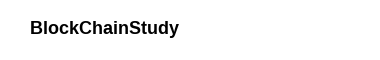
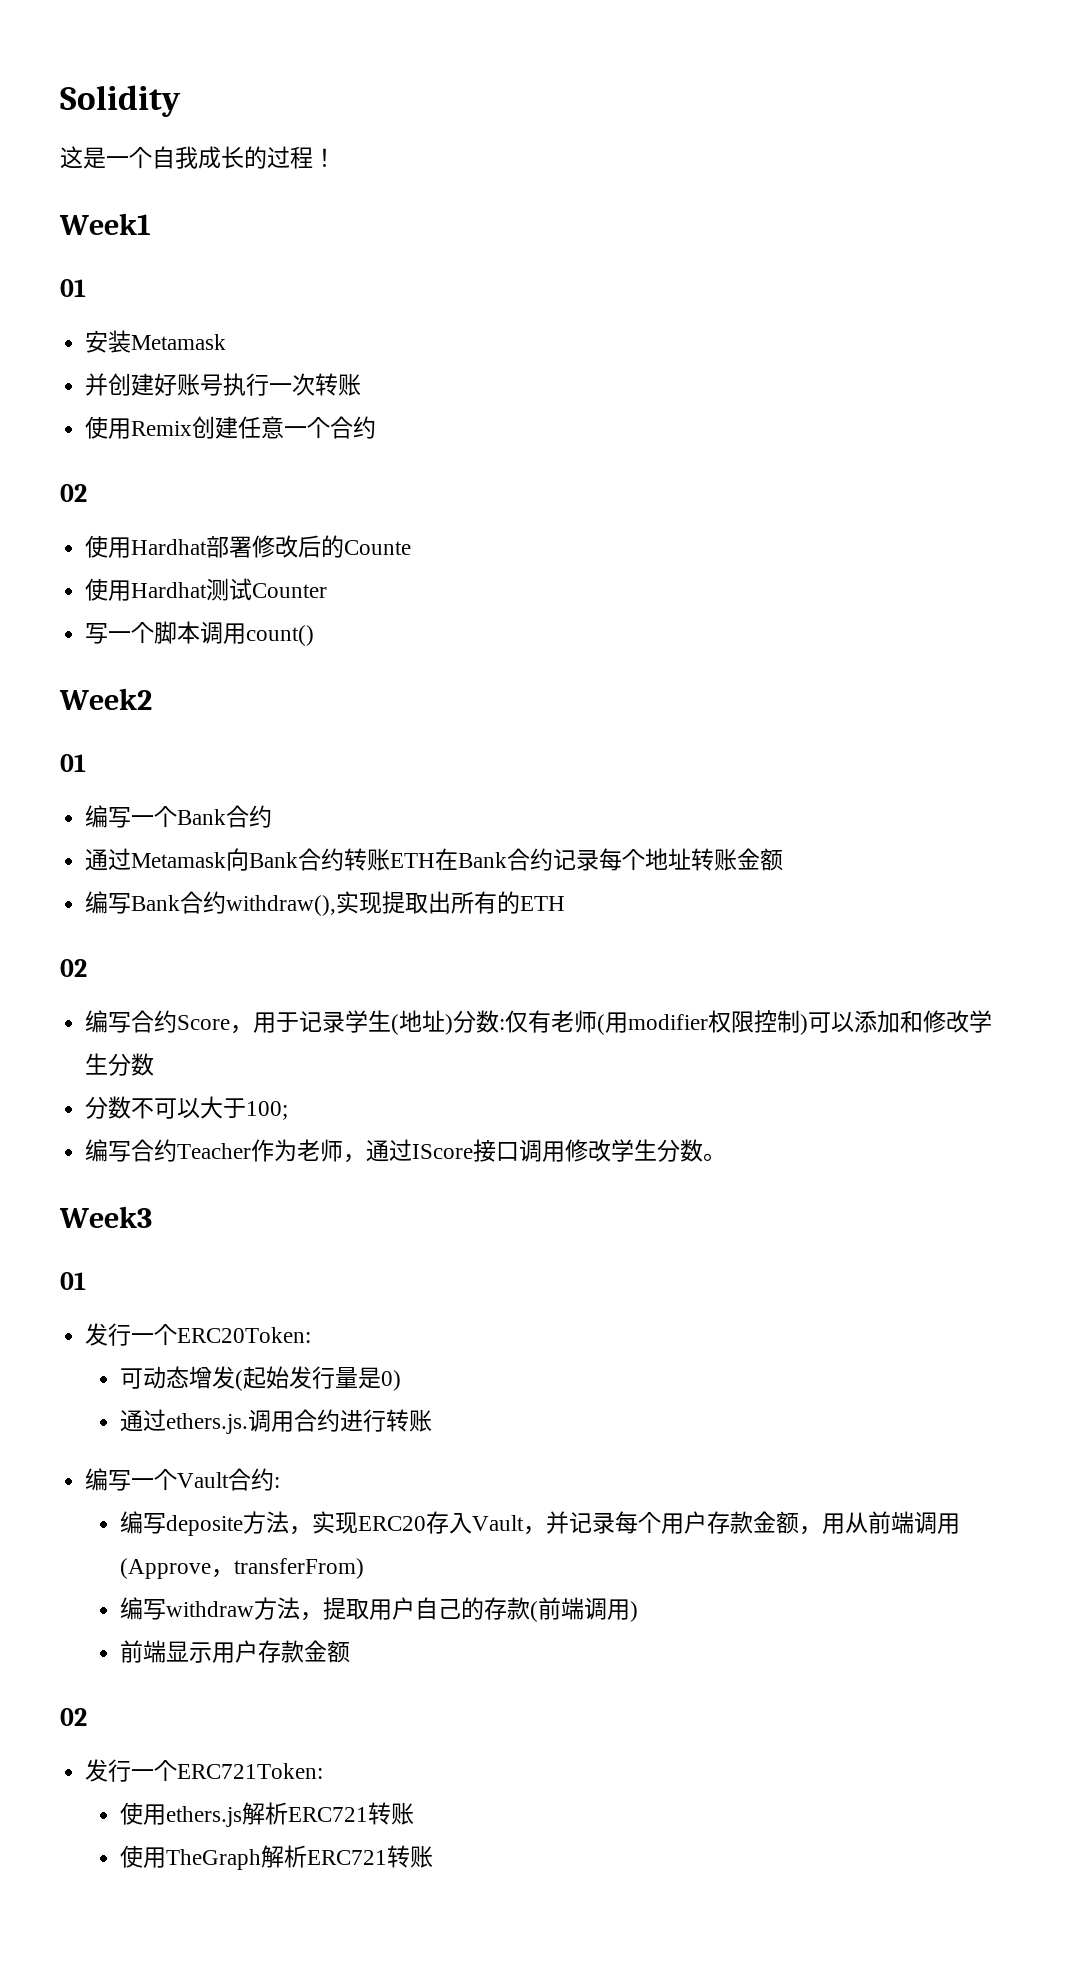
[30,21,179,38] BlockChainStudy -> [60,85,181,117] [60,146,336,169] [59,213,151,235] [60,279,86,297] [85,330,227,353] [85,373,362,396] [85,416,377,439] [60,484,87,502] [85,535,412,558] [85,578,328,601] [85,621,315,646] [59,688,152,710] [60,754,86,772] [85,805,273,828] [85,848,784,871] [85,891,566,916] [60,959,87,977] [85,1010,993,1035] [85,1053,155,1076] [85,1096,289,1120] [85,1139,727,1163] [59,1206,152,1228] [60,1272,86,1290] [85,1323,312,1346] [120,1366,402,1391] [120,1409,433,1434] [85,1468,281,1491] [120,1511,961,1536] [120,1558,365,1579] [120,1597,639,1622] [120,1640,351,1663] [60,1708,87,1726] [85,1759,324,1782] [120,1802,415,1827] [120,1845,434,1870] Solidity // 这是一个自我成长的过程！ // Week1 // 01 // 安装Metamask // 并创建好账号执行一次转账 // 使用Remix创建任意一个合约 // 02 // 使用Hardhat部署修改后的Counte // 使用Hardhat测试Counter // 写一个脚本调用count() // Week2 // 01 // 编写一个Bank合约 // 通过Metamask向Bank合约转账ETH在Bank合约记录每个地址转账金额 // 编写Bank合约withdraw(),实现提取出所有的ETH // 02 // 编写合约Score，用于记录学生(地址)分数:仅有老师(用modifier权限控制)可以添加和修改学生分数 // 分数不可以大于100; // 编写合约Teacher作为老师，通过IScore接口调用修改学生分数。 // Week3 // 01 // 发行一个ERC20Token: // 可动态增发(起始发行量是0) // 通过ethers.js.调用合约进行转账 // 编写一个Vault合约: // 编写deposite方法，实现ERC20存入Vault，并记录每个用户存款金额，用从前端调用(Approve，transferFrom) // 编写withdraw方法，提取用户自己的存款(前端调用) // 前端显示用户存款金额 // 02 // 发行一个ERC721Token: // 使用ethers.js解析ERC721转账 // 使用TheGraph解析ERC721转账

